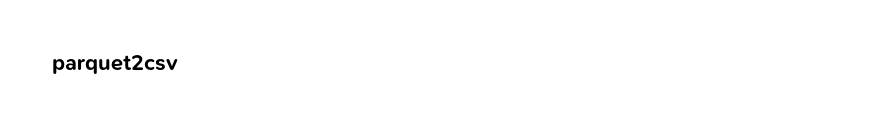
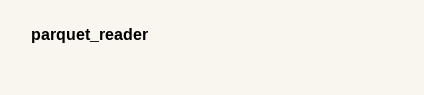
[52,55,178,74] parquet2csv -> [31,28,148,43] parquet_reader

